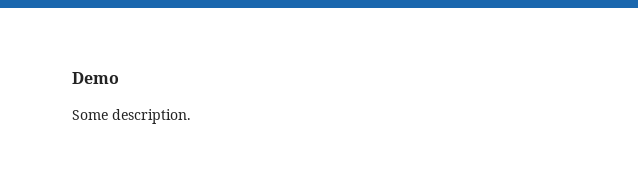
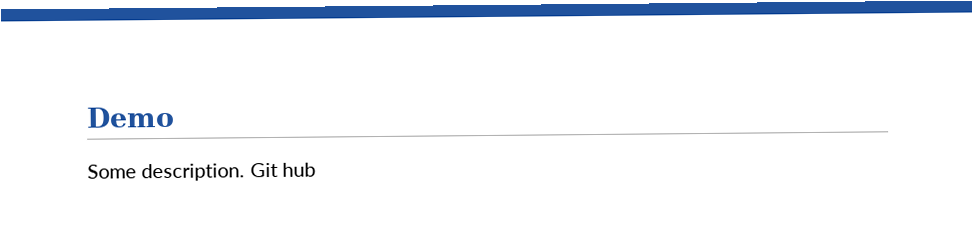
(191, 116) none -> [249,162,316,178] Git hub

